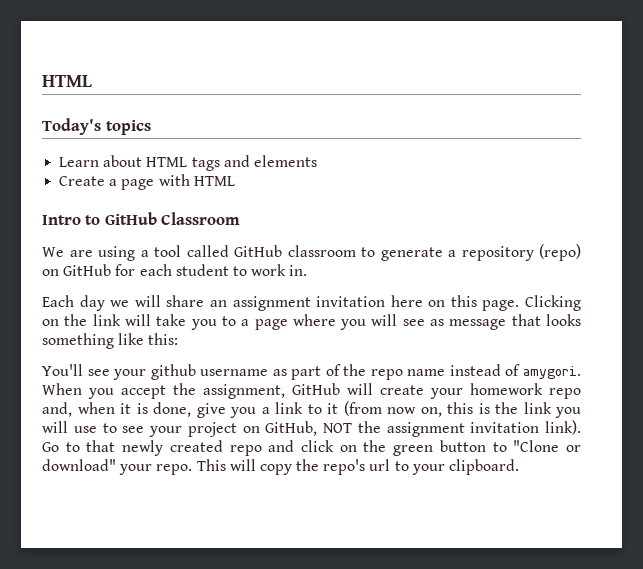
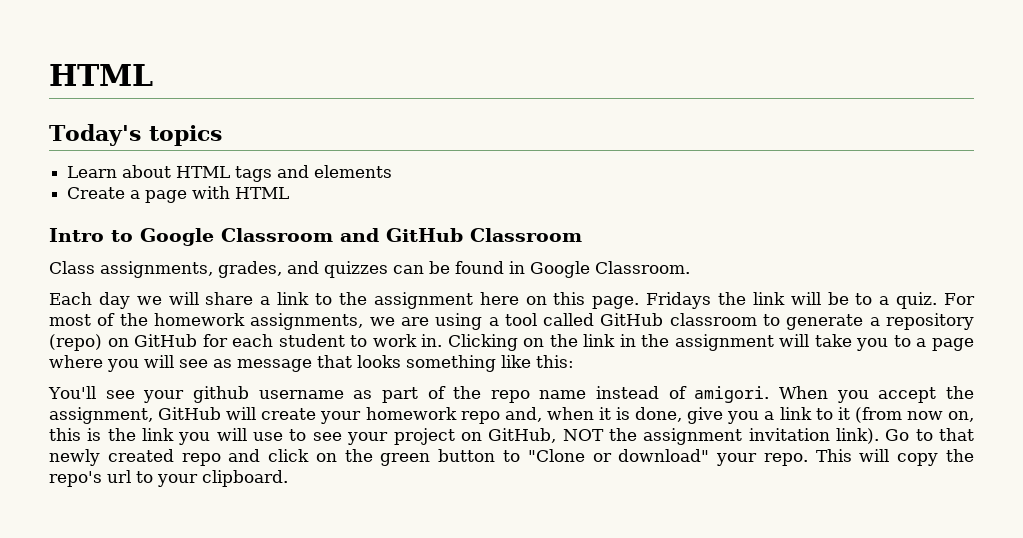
(101, 220) none -> [140,228,379,246] Google Classroom and
[42,247,64,257] We -> [49,261,690,278] [49,292,976,309] [49,313,395,330] Class assignments, grades, and quizzes can be found in Google Classroom. // Each day we will share a link to the assignment here on this page. Fridays the link will be to a quiz. For most of the homework assignments, we
[42,295,520,311] // Each day we will share an assignment invitation here on this page. -> (443, 340) none
(121, 320) none -> [619,334,774,351] in the assignment
[523,366,582,379] amygori. -> [694,386,770,403] amigori.

